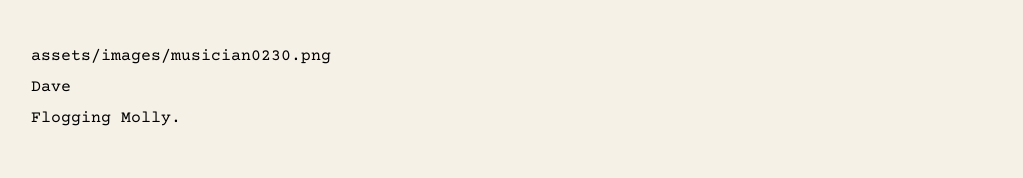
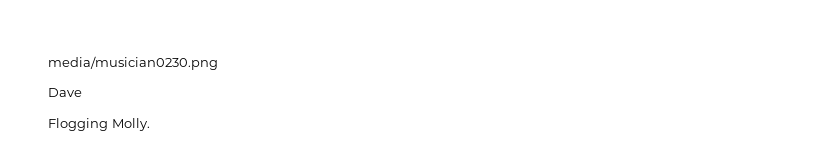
[31,48,331,64] assets/images/musician0230.png -> [48,56,218,70] media/musician0230.png

